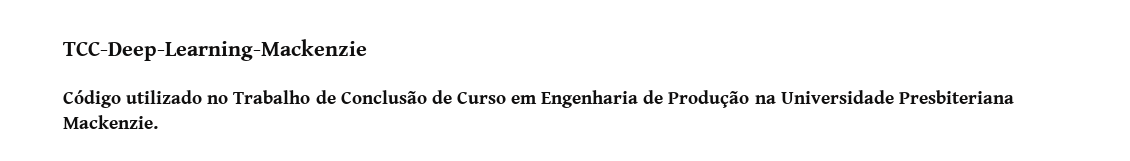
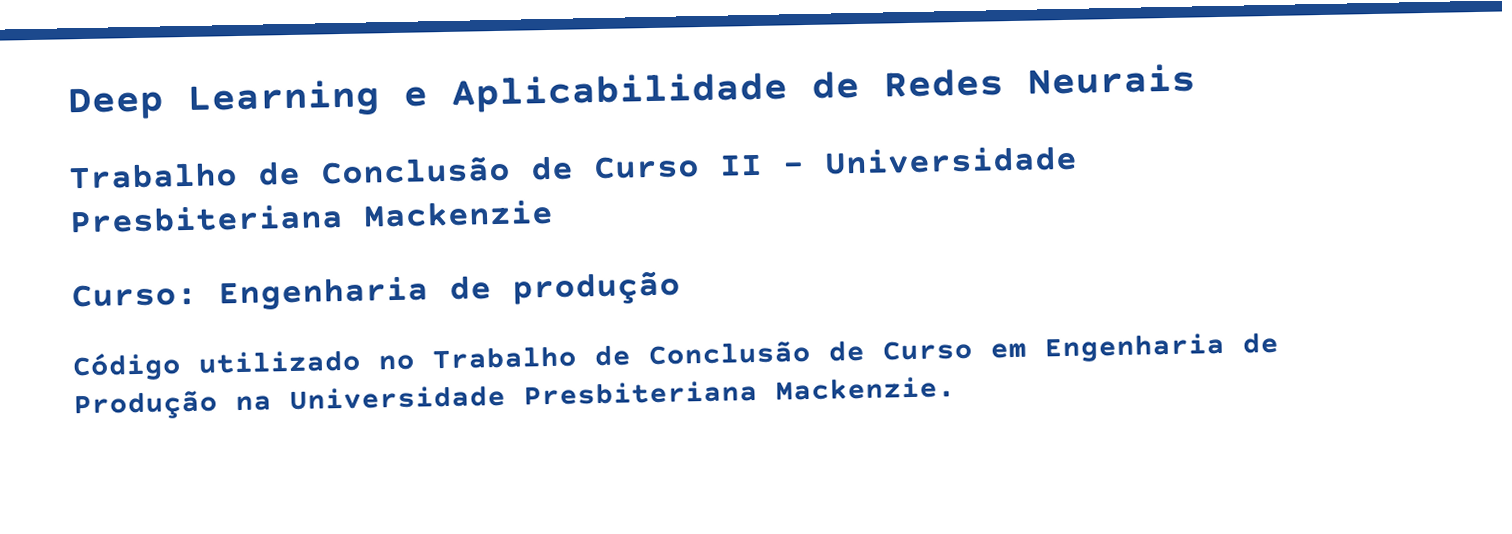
[63,39,367,61] TCC-Deep-Learning-Mackenzie -> [67,63,1196,121] [68,145,1078,190] [69,199,554,234] [71,270,681,311] Deep Learning e Aplicabilidade de Redes Neurais // Trabalho de Conclusão de Curso II – Universidade Presbiteriana Mackenzie // Curso: Engenharia de produção

